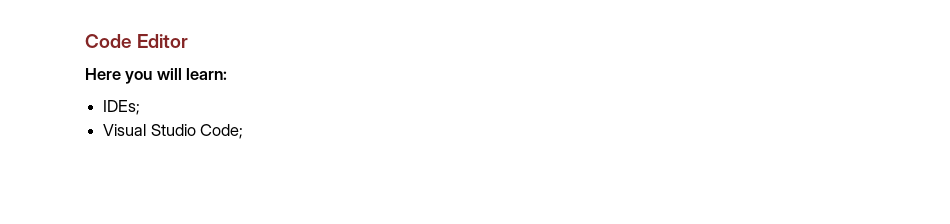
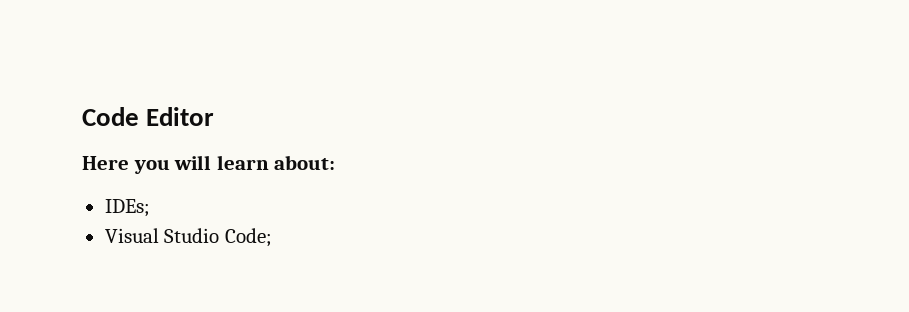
[186,68,228,80] learn: -> [216,155,336,170] learn about:

